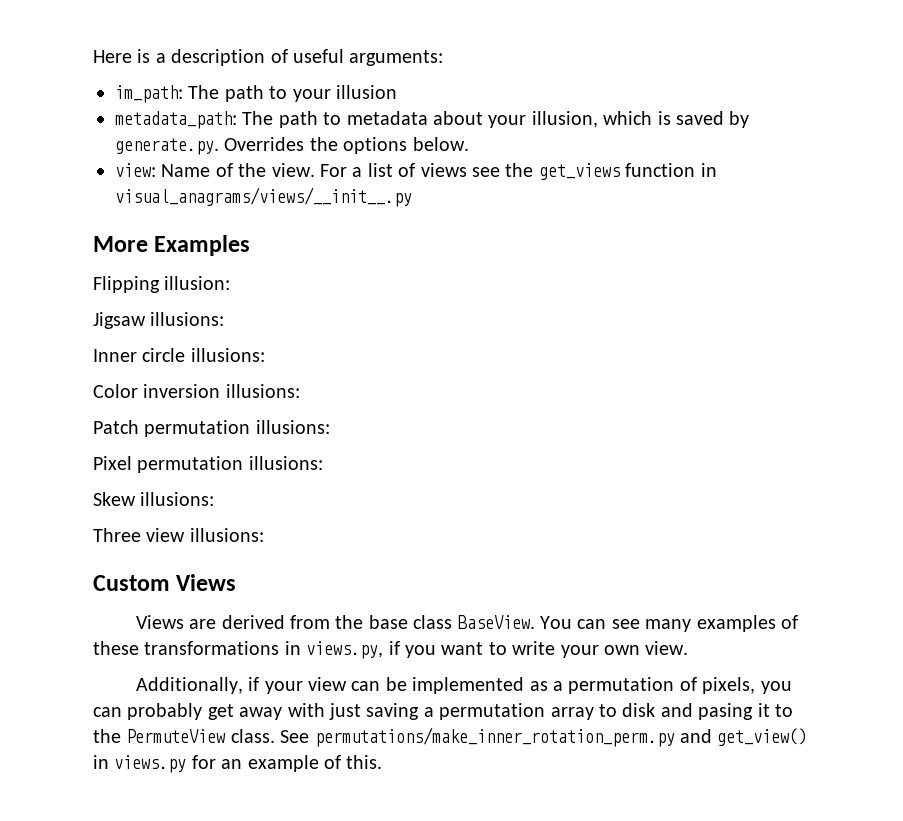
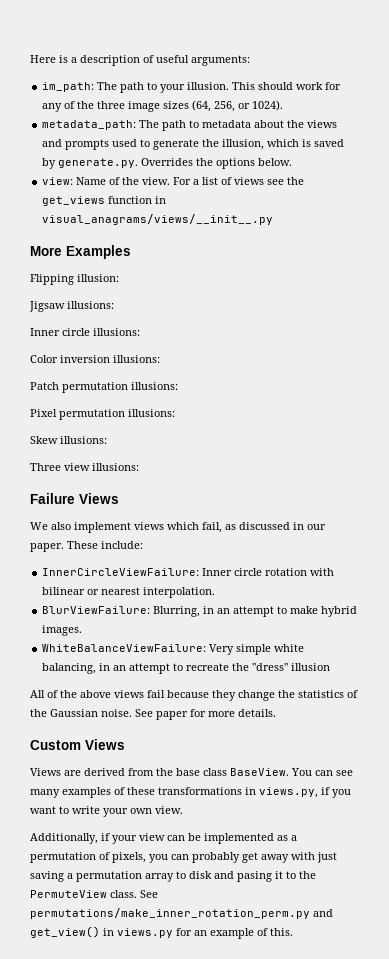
[336,85,397,99] illusion -> [187,82,342,90] [42,100,284,112] illusion. This should work for any of the three image sizes (64, 256, or 1024).
[488,115,527,128] your -> [287,120,338,128] [42,139,220,150] the views and prompts used to generate the
(264, 535) none -> [30,493,119,504] [30,522,326,533] [30,541,143,552] [42,568,335,576] [42,587,216,598] [42,606,358,617] [42,625,83,636] [42,644,305,655] [42,663,331,674] [30,690,358,701] [30,709,276,720] // Failure Views // We also implement views which fail, as discussed in our paper. These include: // InnerCircleViewFailure: Inner circle rotation with bilinear or nearest interpolation. // BlurViewFailure: Blurring, in an attempt to make hybrid images. // WhiteBalanceViewFailure: Very simple white balancing, in an attempt to recreate the "dress" illusion // All of the above views fail because they change the statistics of the Gaussian noise. See paper for more details.

